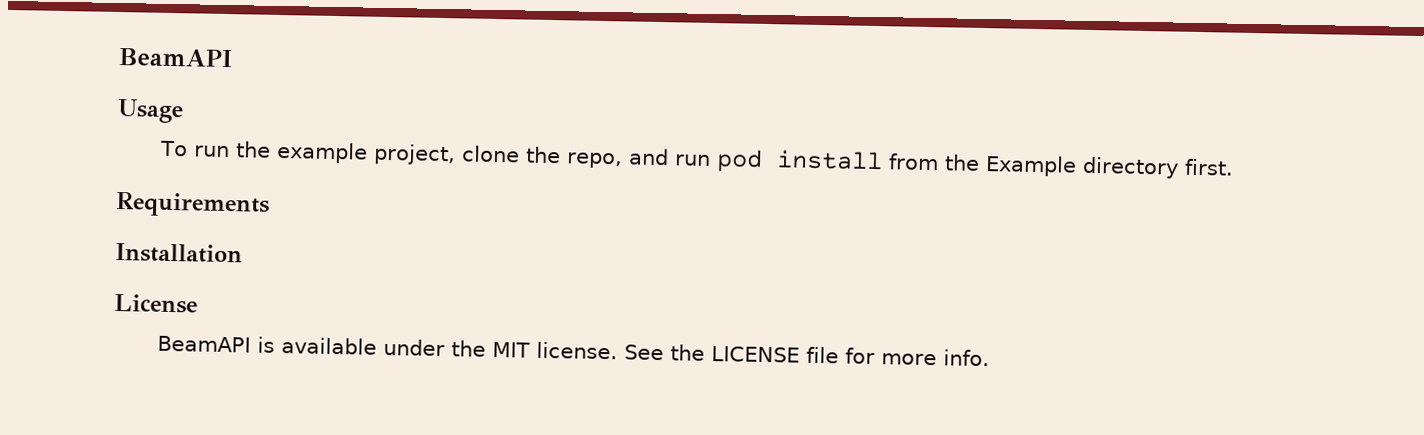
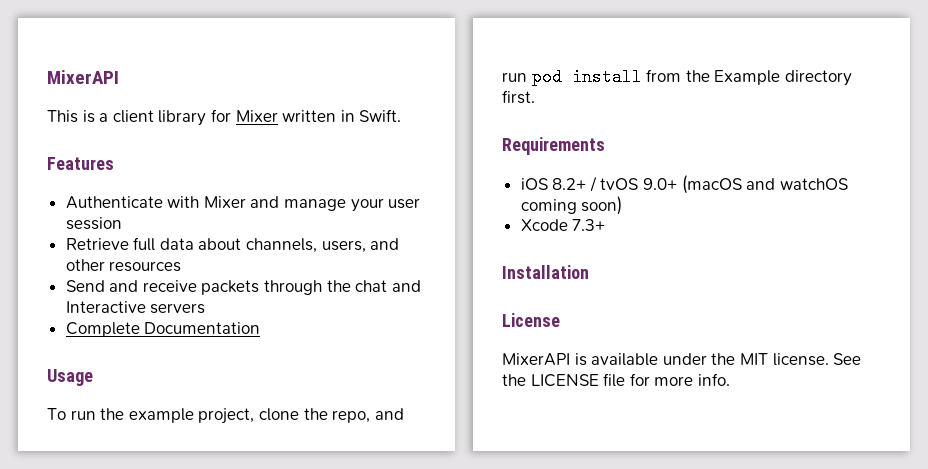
[118,48,233,68] BeamAPI -> [47,70,119,84] [47,109,402,126] [47,157,114,170] [65,196,421,212] [65,217,122,230] [65,237,400,253] [65,259,182,272] [65,280,421,295] [65,301,206,314] [65,322,261,337] MixerAPI // This is a client library for Mixer written in Swift. // Features // Authenticate with Mixer and manage your user session // Retrieve full data about channels, users, and other resources // Send and receive packets through the chat and Interactive servers // Complete Documentation
(270, 204) none -> [520,175,848,194] [520,196,623,215] [520,219,606,231] // iOS 8.2+ / tvOS 9.0+ (macOS and watchOS coming soon) // Xcode 7.3+
[157,335,252,353] BeamAPI -> [502,353,570,366] MixerAPI

